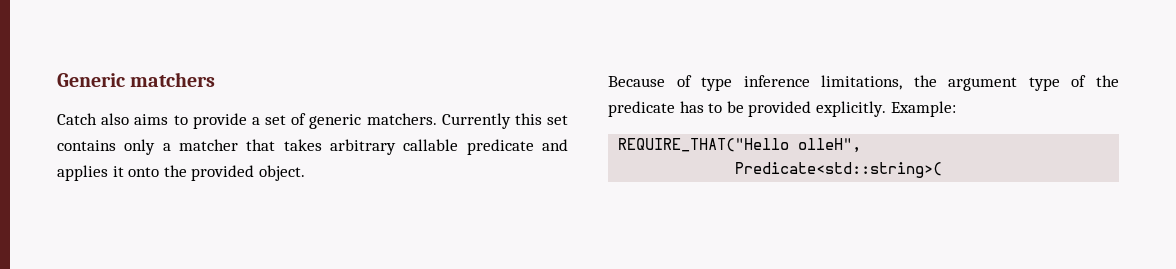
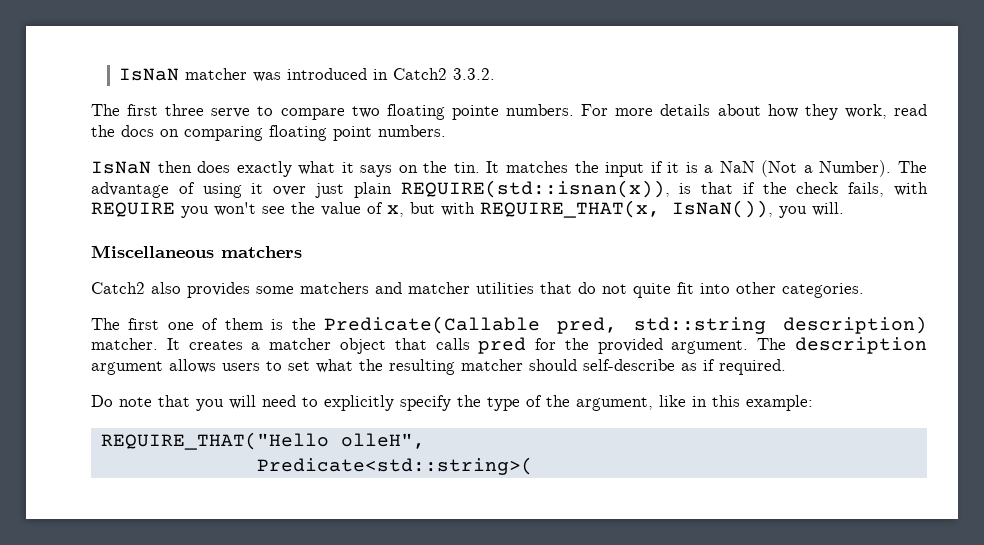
[57,72,216,87] [57,113,568,129] [57,139,568,155] [57,165,305,181] [608,75,1119,91] [608,101,956,117] Generic matchers // Catch also aims to provide a set of generic matchers. Currently this set contains only a matcher that takes arbitrary callable predicate and applies it onto the provided object. // Because of type inference limitations, the argument type of the predicate has to be provided explicitly. Example: -> [118,68,495,82] [91,104,928,120] [91,125,446,141] [91,160,927,177] [91,180,929,198] [91,200,844,218] [91,245,302,258] [91,282,864,298] [91,316,927,334] [91,337,928,354] [91,359,786,375] [91,395,813,411] IsNaN matcher was introduced in Catch2 3.3.2. // The first three serve to compare two floating pointe numbers. For more details about how they work, read the docs on comparing floating point numbers. // IsNaN then does exactly what it says on the tin. It matches the input if it is a NaN (Not a Number). The advantage of using it over just plain REQUIRE(std::isnan(x)), is that if the check fails, with REQUIRE you won't see the value of x, but with REQUIRE_THAT(x, IsNaN()), you will. // Miscellaneous matchers // Catch2 also provides some matchers and matcher utilities that do not quite fit into other categories. // The first one of them is the Predicate(Callable pred, std::string description) matcher. It creates a matcher object that calls pred for the provided argument. The description argument allows users to set what the resulting matcher should self-describe as if required. // Do note that you will need to explicitly specify the type of the argument, like in this example:

